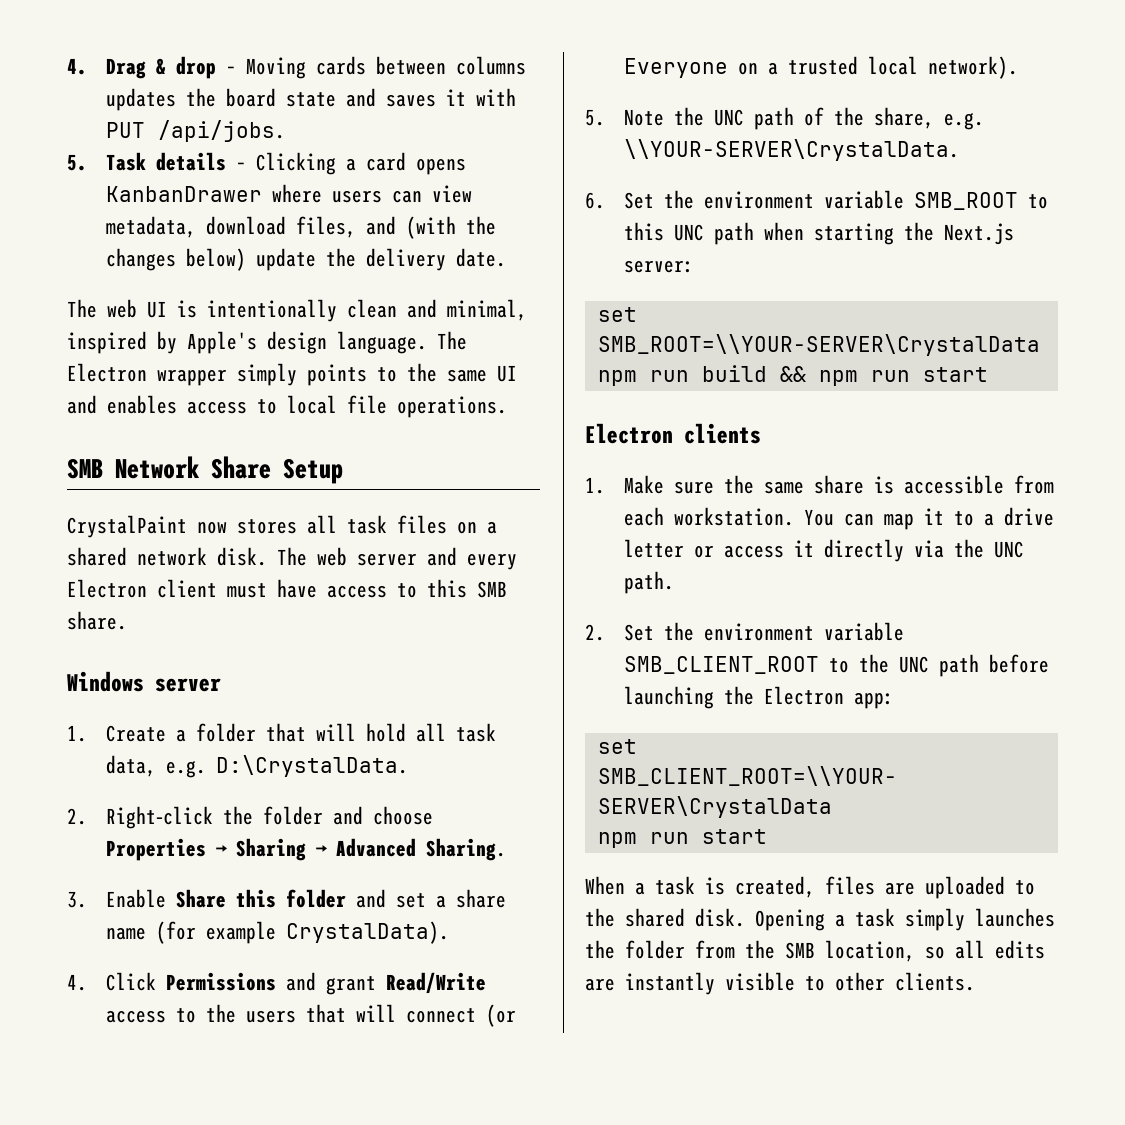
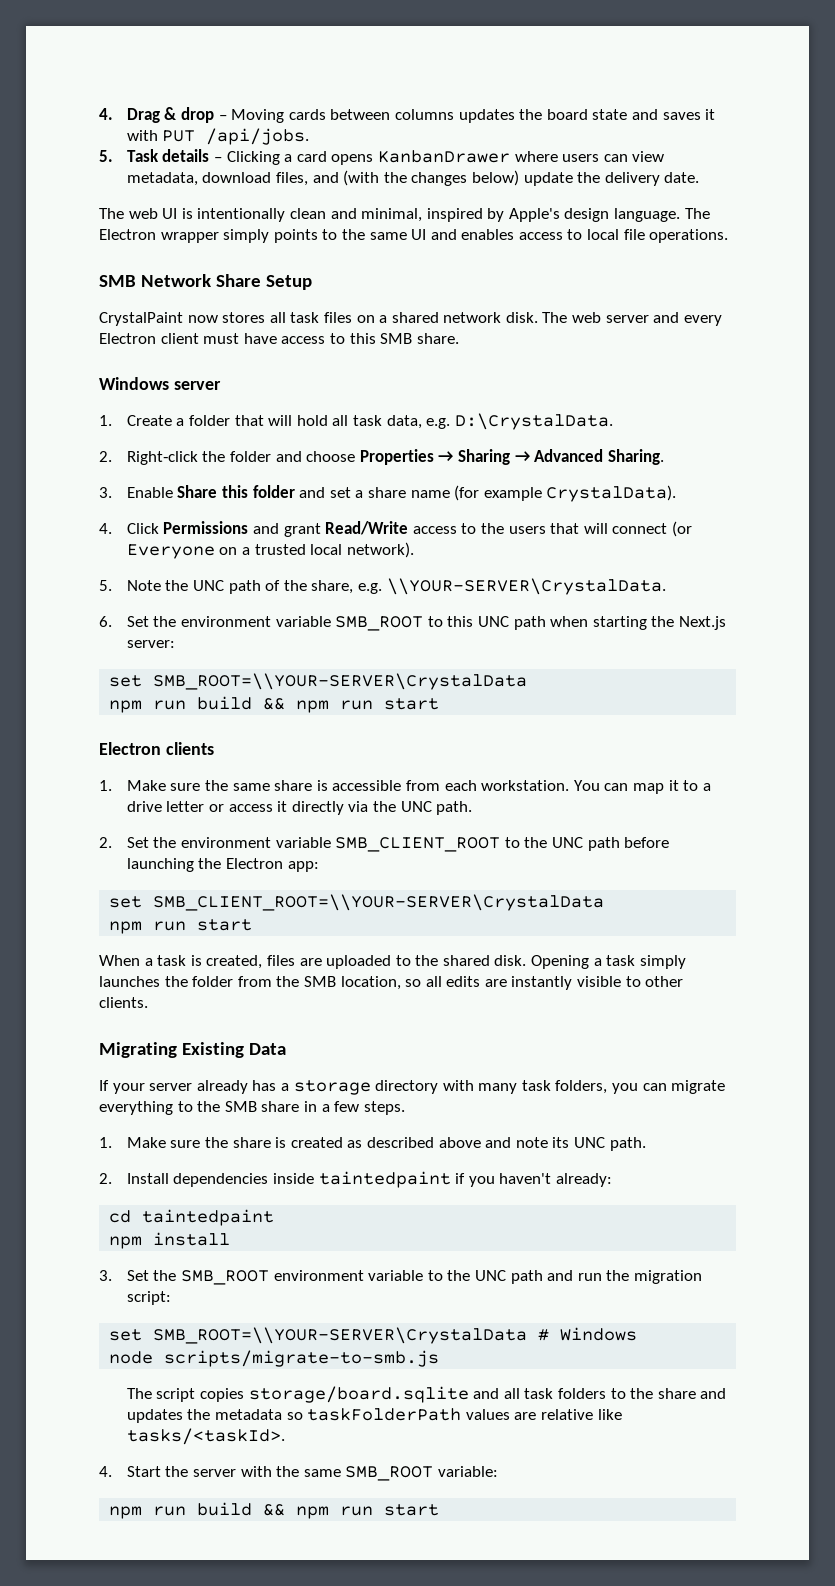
(975, 981) none -> [99,1042,286,1058] [99,1080,726,1095] [99,1101,405,1115] [99,1137,646,1151] [99,1171,612,1188] [109,1209,275,1226] [109,1232,231,1249] [99,1270,702,1285] [126,1291,171,1305] [109,1327,638,1344] [109,1350,440,1367] [126,1386,727,1403] [126,1408,622,1423] [126,1428,285,1445] [99,1466,498,1481] [109,1502,440,1519] // Migrating Existing Data // If your server already has a storage directory with many task folders, you can migrate everything to the SMB share in a few steps. // 1. Make sure the share is created as described above and note its UNC path. // 2. Install dependencies inside taintedpaint if you haven't already: // cd taintedpaint // npm install // 3. Set the SMB_ROOT environment variable to the UNC path and run the migration script: // set SMB_ROOT=\\YOUR-SERVER\CrystalData # Windows // node scripts/migrate-to-smb.js // The script copies storage/board.sqlite and all task folders to the share and updates the metadata so taskFolderPath values are relative like tasks/<taskId>. // 4. Start the server with the same SMB_ROOT variable: // npm run build && npm run start

